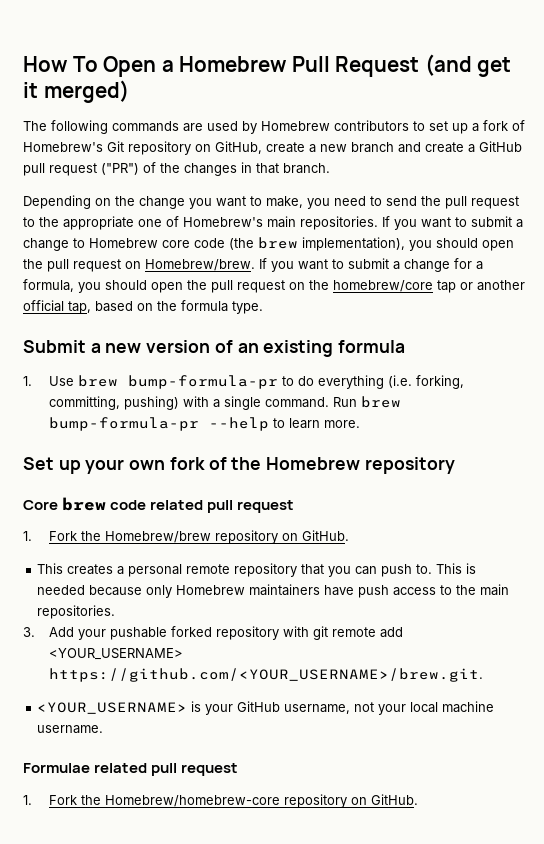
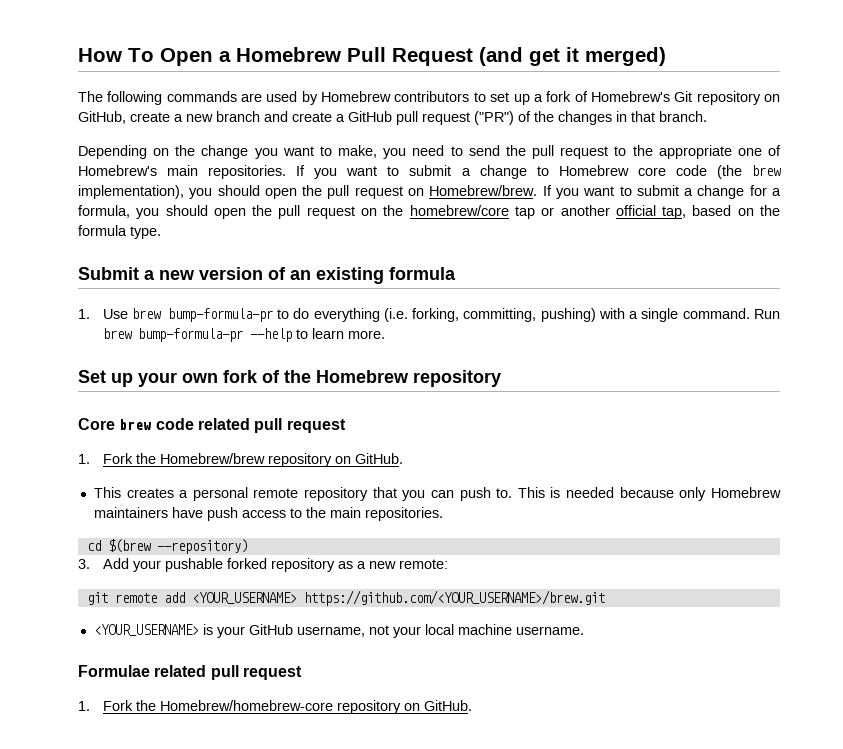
(116, 612) none -> [86,539,248,554] // cd $(brew --repository)
[282,626,309,637] with -> [337,559,448,569] as a new remote: //
[48,668,483,682] https://github.com/<YOUR_USERNAME>/brew.git. -> [303,590,605,606] https://github.com/<YOUR_USERNAME>/brew.git

